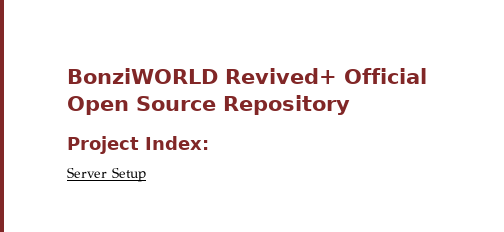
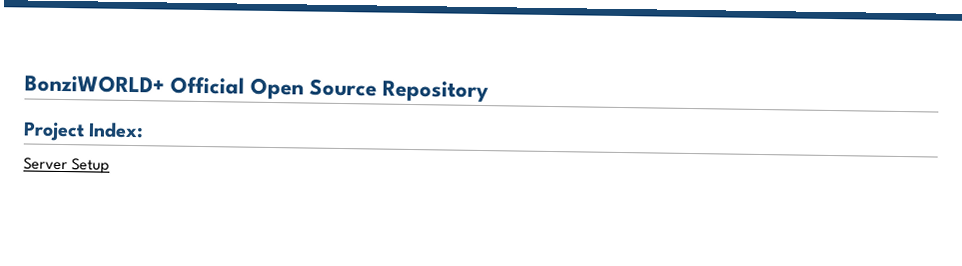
[67,68,337,84] BonziWORLD Revived+ -> [24,74,165,94] BonziWORLD+

